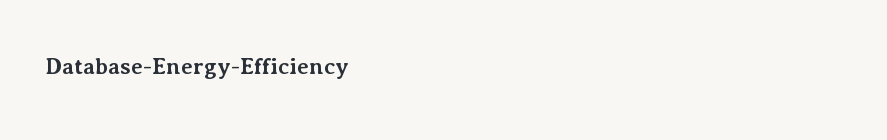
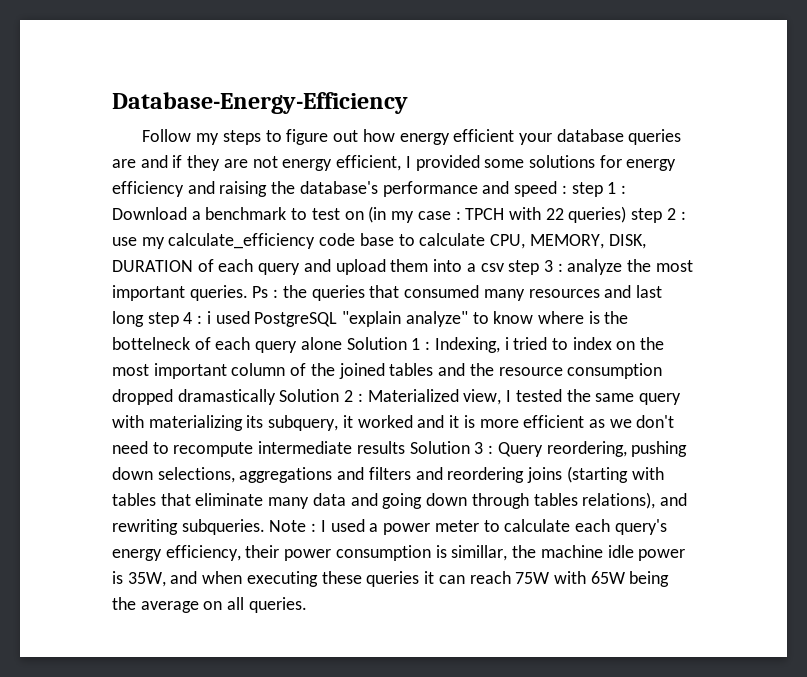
(349, 68) none -> [142,129,682,145] [112,155,677,171] [112,181,626,197] [112,206,686,223] [112,233,646,249] [112,259,693,275] [112,285,662,301] [112,311,629,327] [112,337,665,353] [112,363,663,379] [112,389,681,405] [112,415,675,431] [112,441,688,457] [112,466,664,483] [112,492,687,509] [112,519,667,535] [112,545,686,561] [112,571,670,587] [112,597,307,613] // Follow my steps to figure out how energy efficient your database queries are and if they are not energy efficient, I provided some solutions for energy efficiency and raising the database's performance and speed : step 1 : Download a benchmark to test on (in my case : TPCH with 22 queries) step 2 : use my calculate_efficiency code base to calculate CPU, MEMORY, DISK, DURATION of each query and upload them into a csv step 3 : analyze the most important queries. Ps : the queries that consumed many resources and last long step 4 : i used PostgreSQL "explain analyze" to know where is the bottelneck of each query alone Solution 1 : Indexing, i tried to index on the most important column of the joined tables and the resource consumption dropped dramastically Solution 2 : Materialized view, I tested the same query with materializing its subquery, it worked and it is more efficient as we don't need to recompute intermediate results Solution 3 : Query reordering, pushing down selections, aggregations and filters and reordering joins (starting with tables that eliminate many data and going down through tables relations), and rewriting subqueries. Note : I used a power meter to calculate each query's energy efficiency, their power consumption is simillar, the machine idle power is 35W, and when executing these queries it can reach 75W with 65W being the average on all queries.

